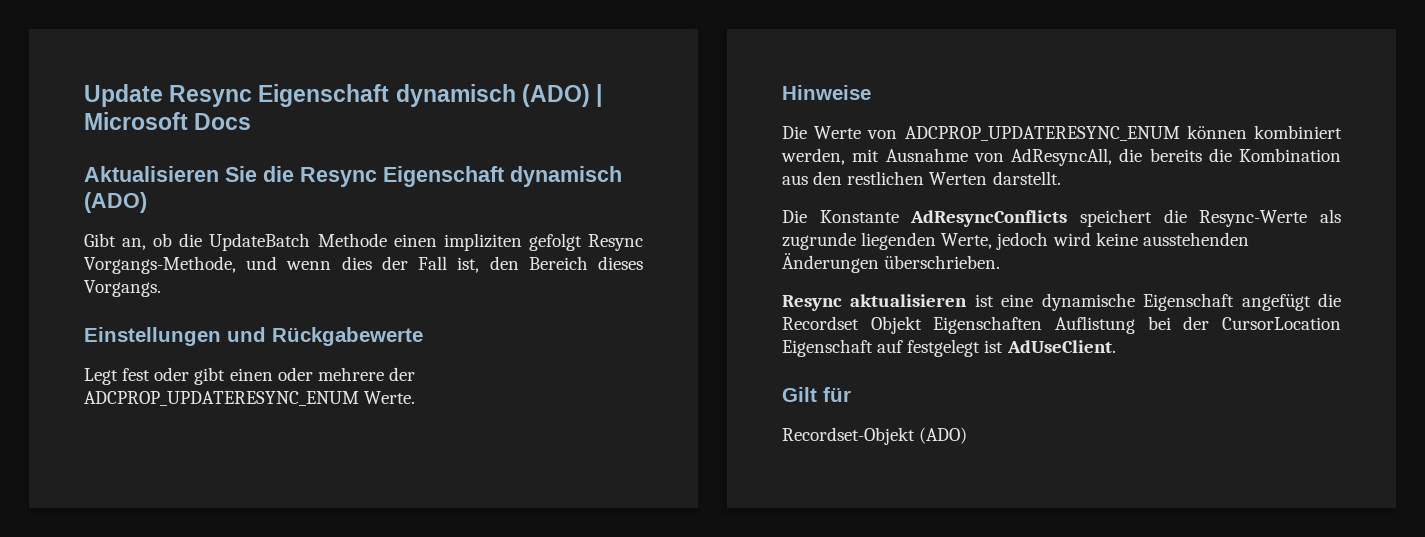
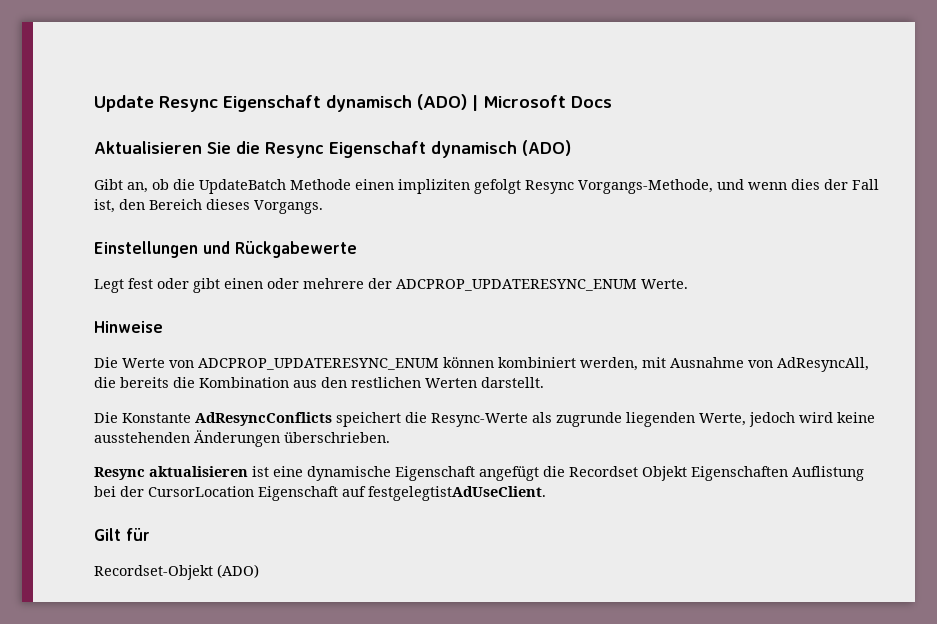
[907,339,1116,357] festgelegt ist AdUseClient. -> [368,486,546,501] festgelegtistAdUseClient.

